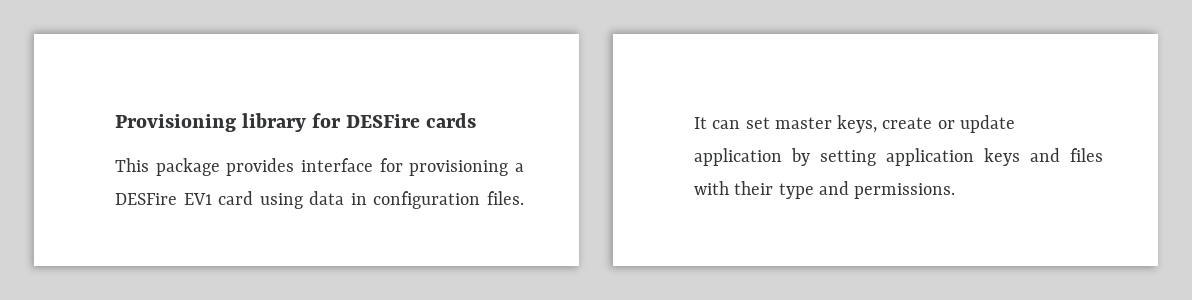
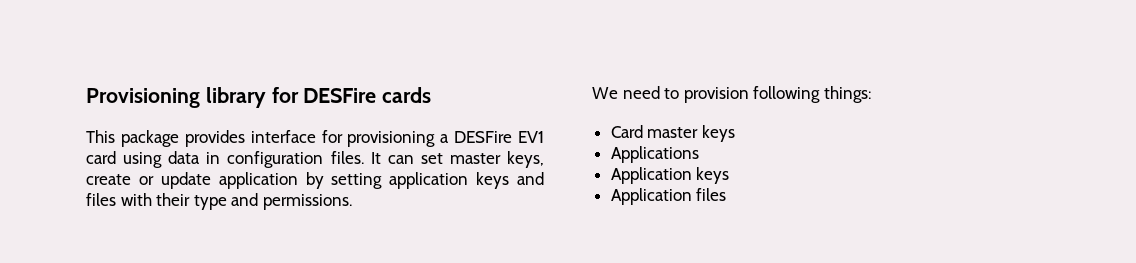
(956, 191) none -> [592,86,871,103] [610,125,735,142] [610,146,699,163] [610,167,730,184] [610,188,727,205] // We need to provision following things: // Card master keys // Applications // Application keys // Application files

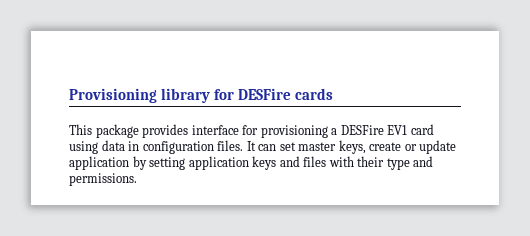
[592,86,871,103] [610,125,735,142] [610,146,699,163] [610,167,730,184] [610,188,727,205] // We need to provision following things: // Card master keys // Applications // Application keys // Application files -> (137, 179) none

